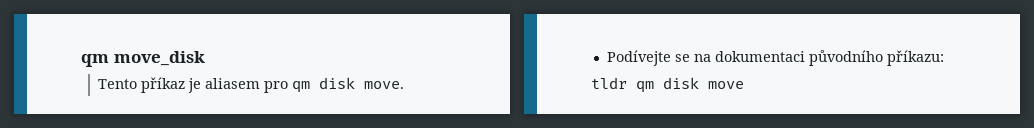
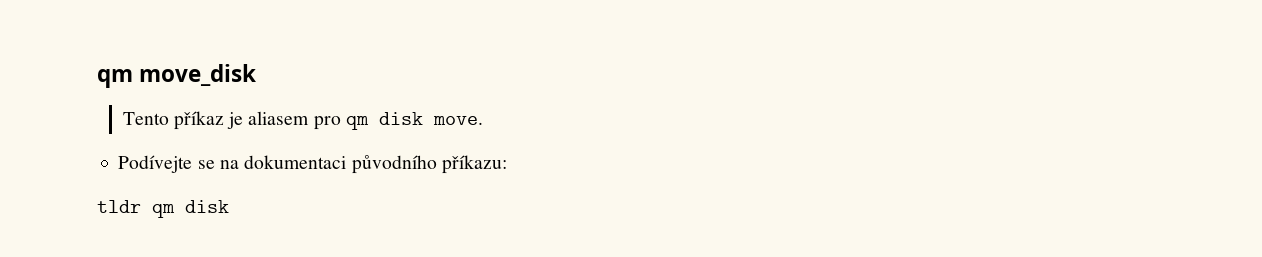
[708,81,744,89] move -> (229, 206) none

